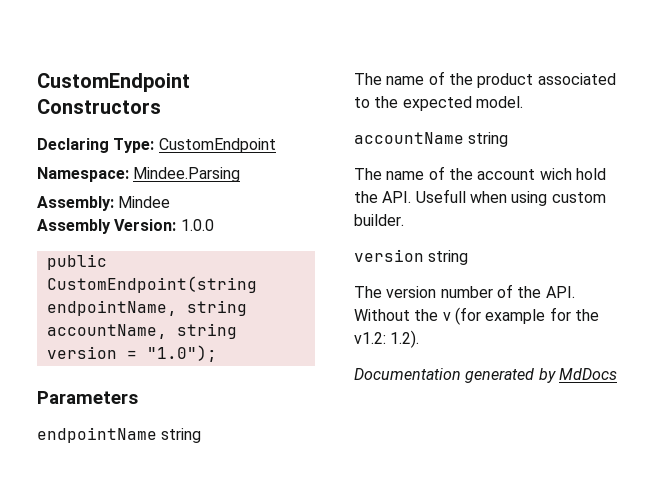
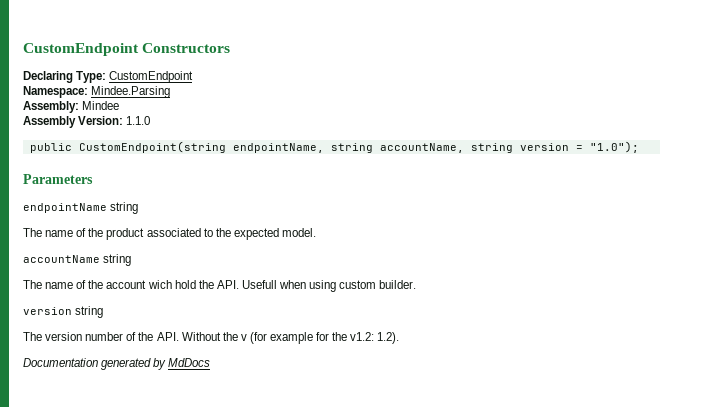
[180,219,214,231] 1.0.0 -> [126,116,151,125] 1.1.0

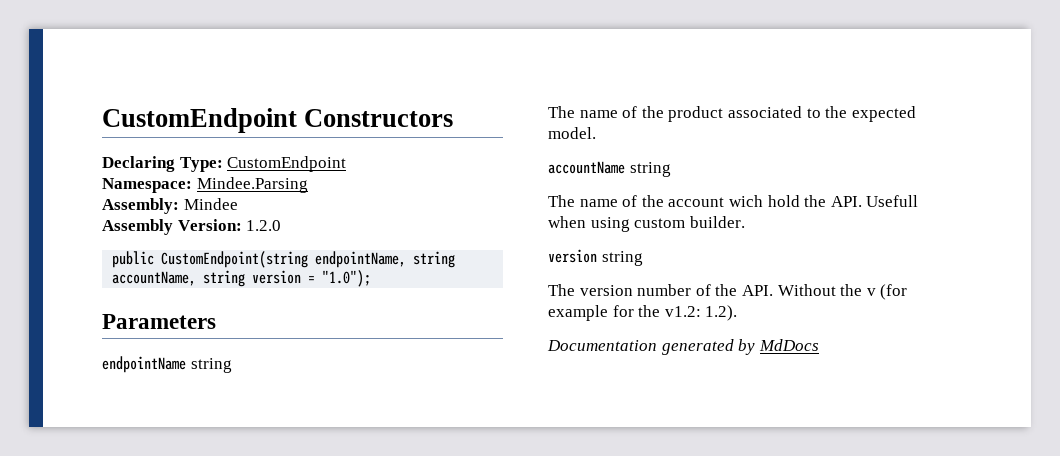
[126,116,151,125] 1.1.0 -> [246,220,282,231] 1.2.0

